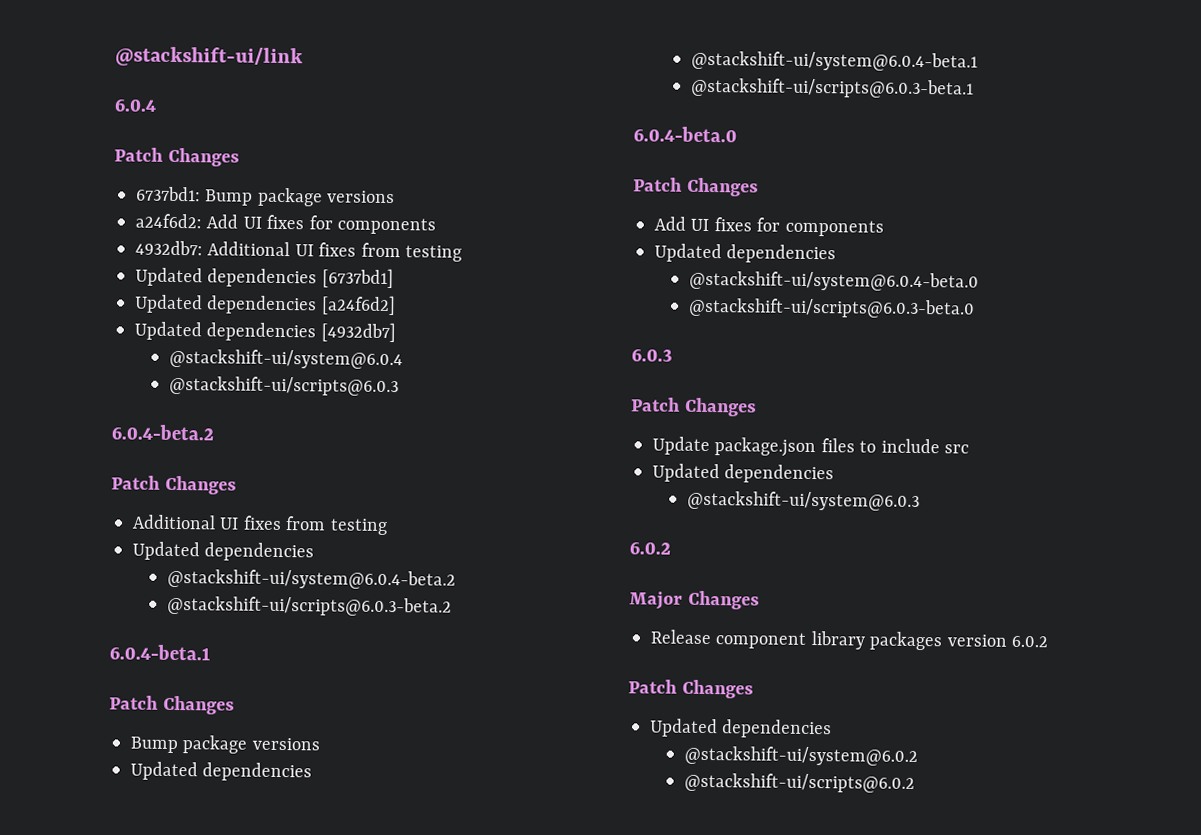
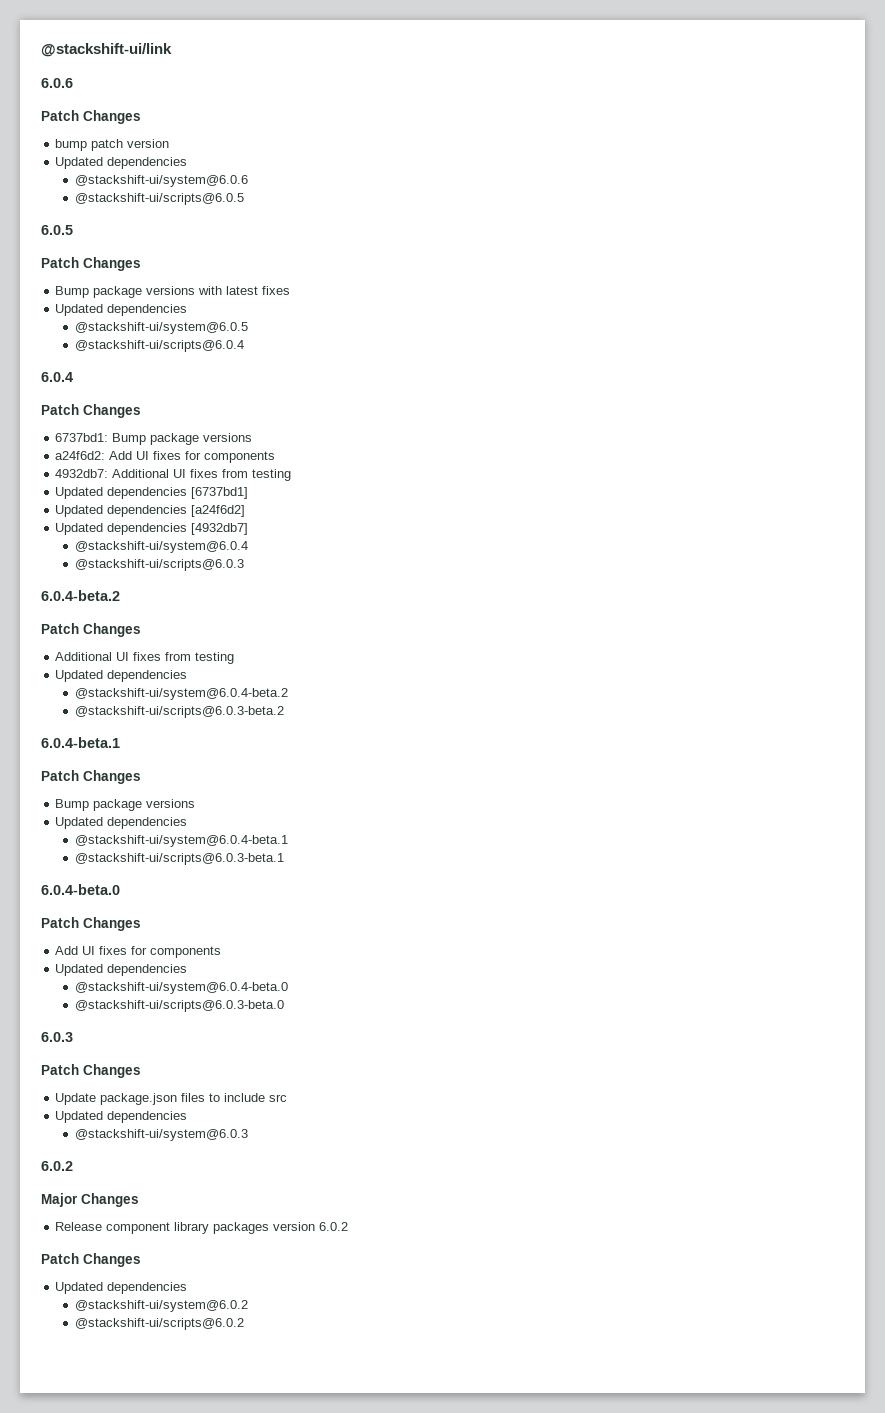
(303, 57) none -> [41,78,73,88] [41,110,141,124] [55,139,170,151] [55,157,188,169] [74,175,248,187] [74,193,244,205] [41,225,73,235] [41,257,141,271] [55,286,291,298] [55,304,188,316] [74,322,248,334] [74,340,244,352] // 6.0.6 // Patch Changes // bump patch version // Updated dependencies // @stackshift-ui/system@6.0.6 // @stackshift-ui/scripts@6.0.5 // 6.0.5 // Patch Changes // Bump package versions with latest fixes // Updated dependencies // @stackshift-ui/system@6.0.5 // @stackshift-ui/scripts@6.0.4

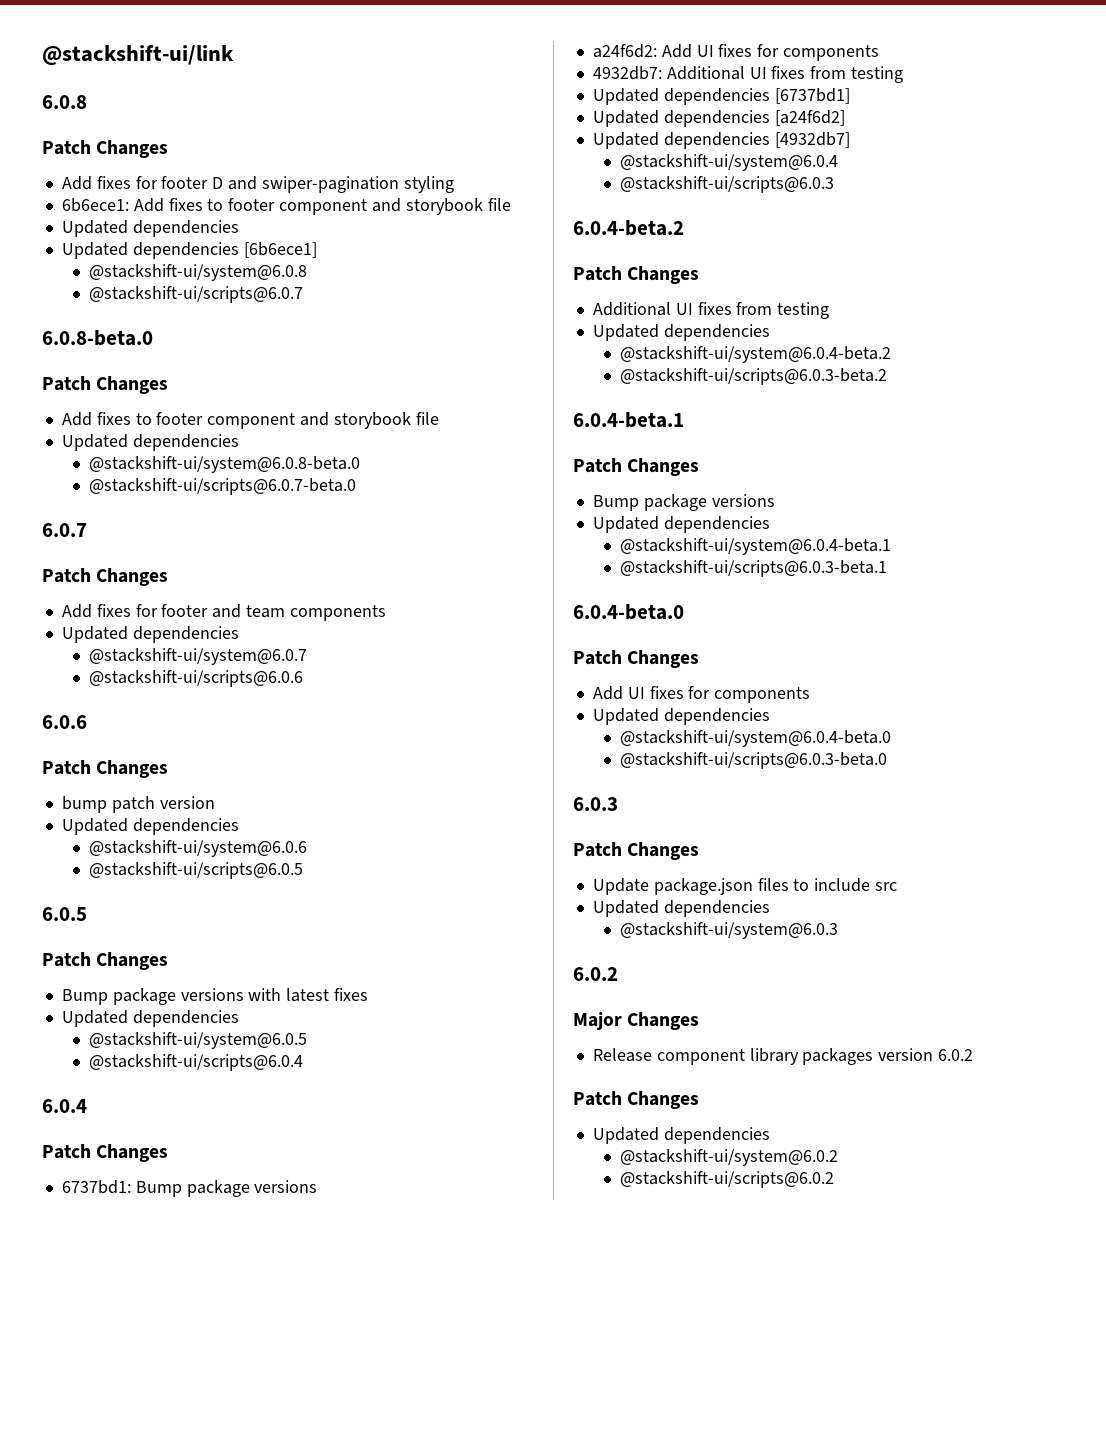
(172, 50) none -> [42,95,87,109] [42,140,169,158] [61,176,454,193] [61,198,511,215] [61,220,239,237] [61,242,317,259] [88,264,307,281] [88,286,303,303] [42,330,153,346] [42,376,169,394] [61,412,439,429] [61,434,239,451] [88,456,360,473] [88,478,356,495] [42,523,87,537] [42,568,169,586] [61,604,386,621] [61,626,239,643] [88,648,307,665] [88,670,303,687] // 6.0.8 // Patch Changes // Add fixes for footer D and swiper-pagination styling // 6b6ece1: Add fixes to footer component and storybook file // Updated dependencies // Updated dependencies [6b6ece1] // @stackshift-ui/system@6.0.8 // @stackshift-ui/scripts@6.0.7 // 6.0.8-beta.0 // Patch Changes // Add fixes to footer component and storybook file // Updated dependencies // @stackshift-ui/system@6.0.8-beta.0 // @stackshift-ui/scripts@6.0.7-beta.0 // 6.0.7 // Patch Changes // Add fixes for footer and team components // Updated dependencies // @stackshift-ui/system@6.0.7 // @stackshift-ui/scripts@6.0.6

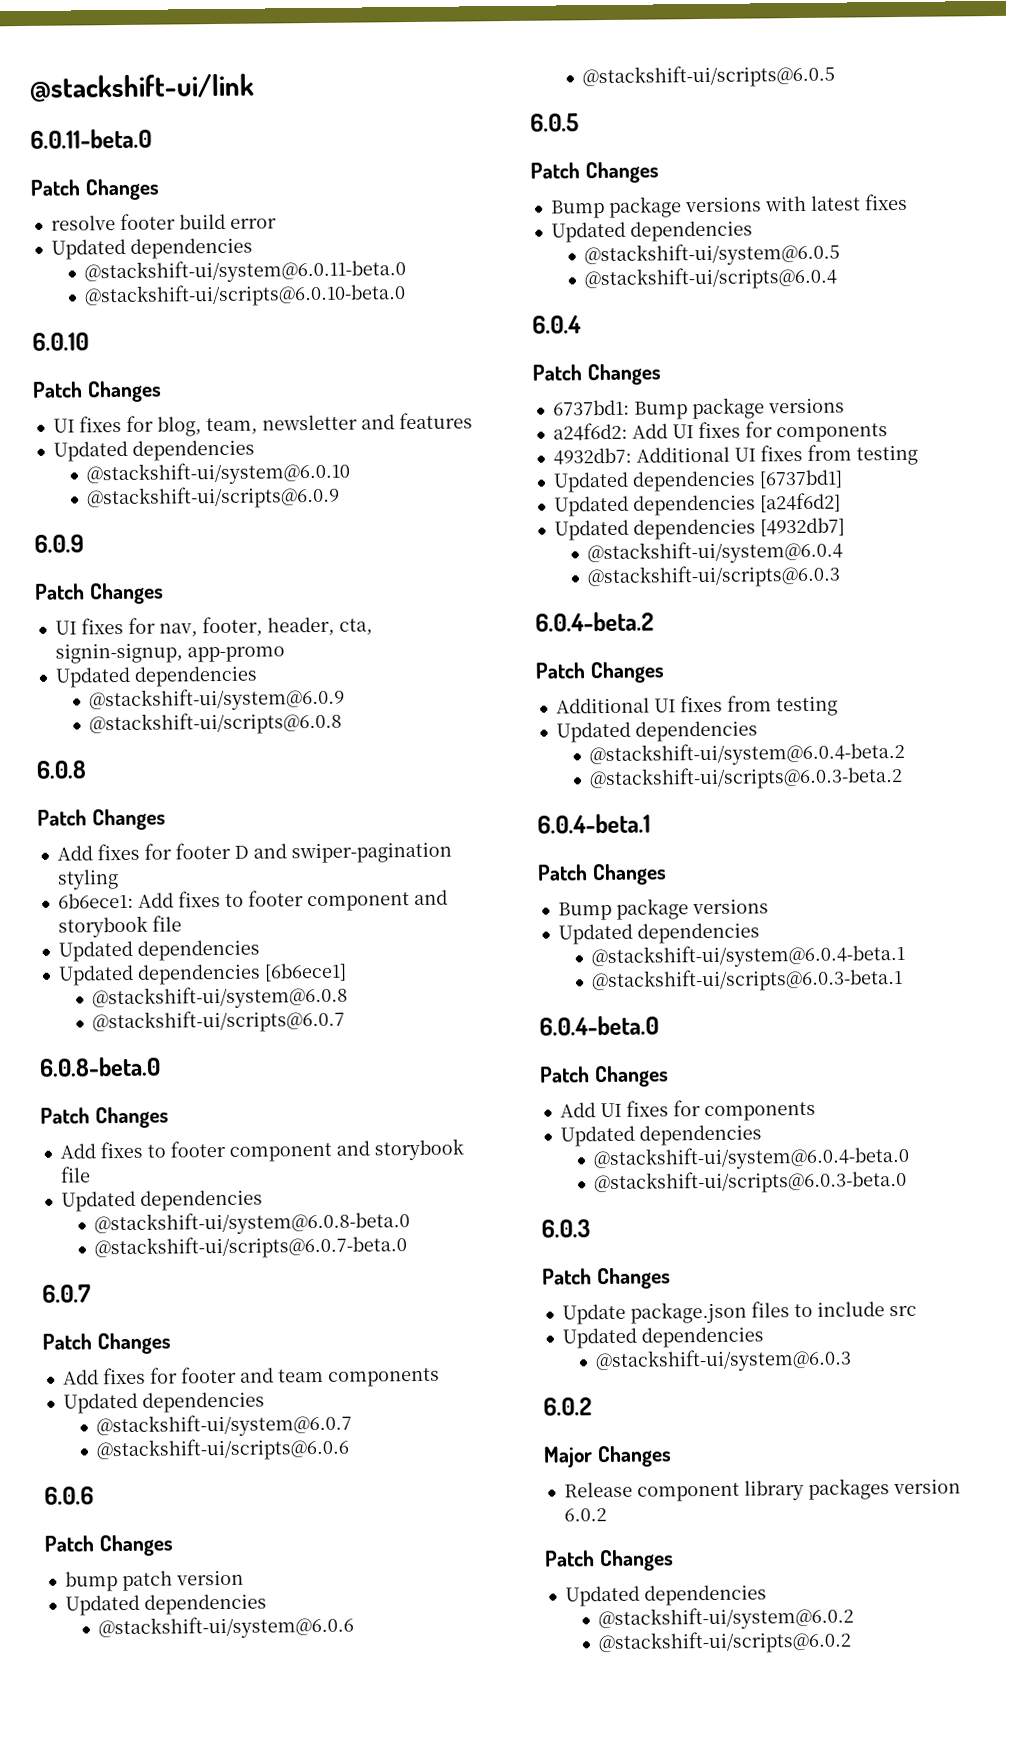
(234, 55) none -> [30,128,152,149] [30,178,160,201] [50,213,277,231] [50,237,253,260] [84,259,407,284] [84,283,407,308] [32,332,89,351] [32,380,162,403] [52,412,473,437] [52,439,255,462] [86,461,351,486] [86,485,341,510] [34,534,84,553] [34,582,164,605] [54,616,373,638] [54,642,285,664] [54,665,258,688] [89,687,346,712] [89,711,343,736] // 6.0.11-beta.0 // Patch Changes // resolve footer build error // Updated dependencies // @stackshift-ui/system@6.0.11-beta.0 // @stackshift-ui/scripts@6.0.10-beta.0 // 6.0.10 // Patch Changes // UI fixes for blog, team, newsletter and features // Updated dependencies // @stackshift-ui/system@6.0.10 // @stackshift-ui/scripts@6.0.9 // 6.0.9 // Patch Changes // UI fixes for nav, footer, header, cta, signin-signup, app-promo // Updated dependencies // @stackshift-ui/system@6.0.9 // @stackshift-ui/scripts@6.0.8

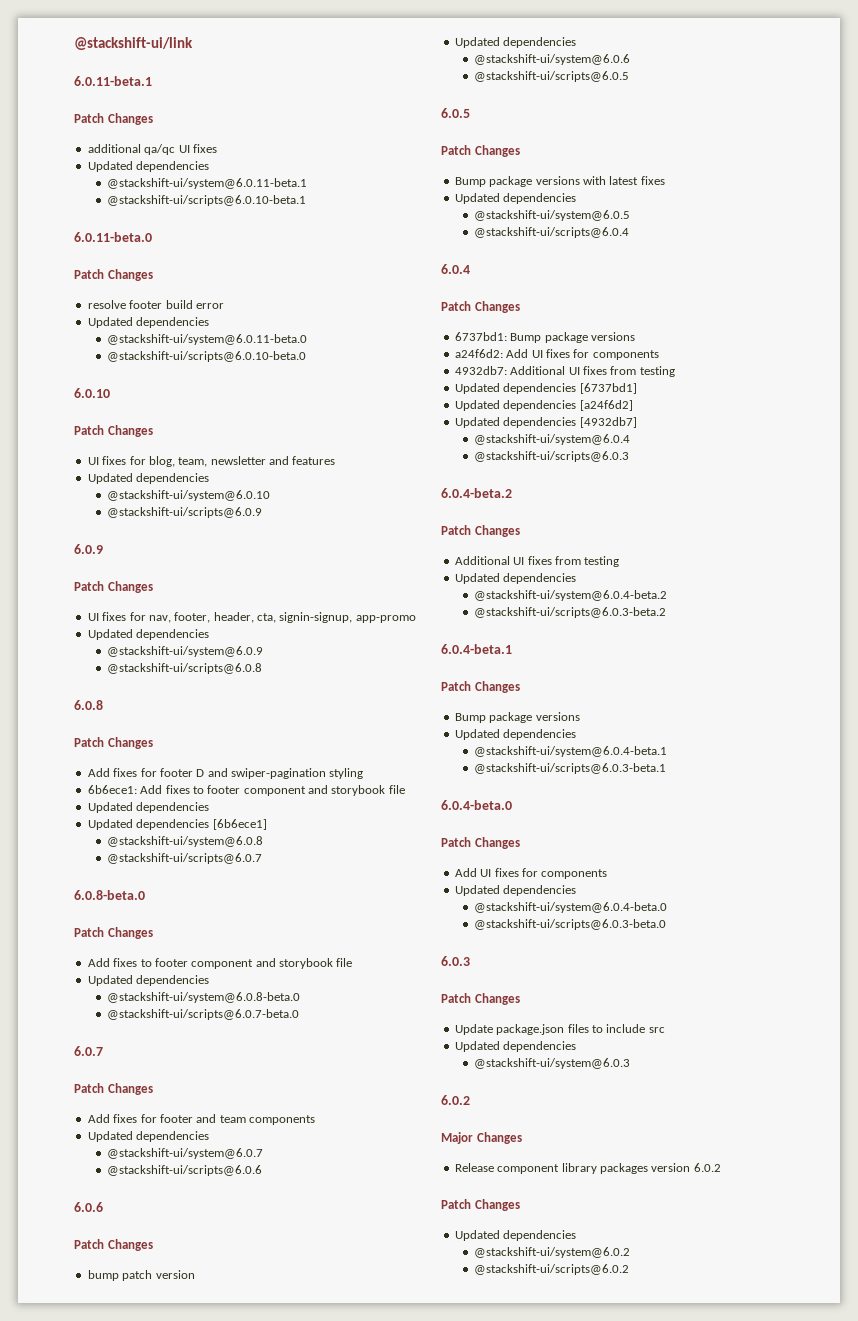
(254, 87) none -> [74,76,152,86] [74,113,153,125] [87,144,217,155] [87,161,210,172] [107,178,308,189] [107,195,307,206] // 6.0.11-beta.1 // Patch Changes // additional qa/qc UI fixes // Updated dependencies // @stackshift-ui/system@6.0.11-beta.1 // @stackshift-ui/scripts@6.0.10-beta.1

